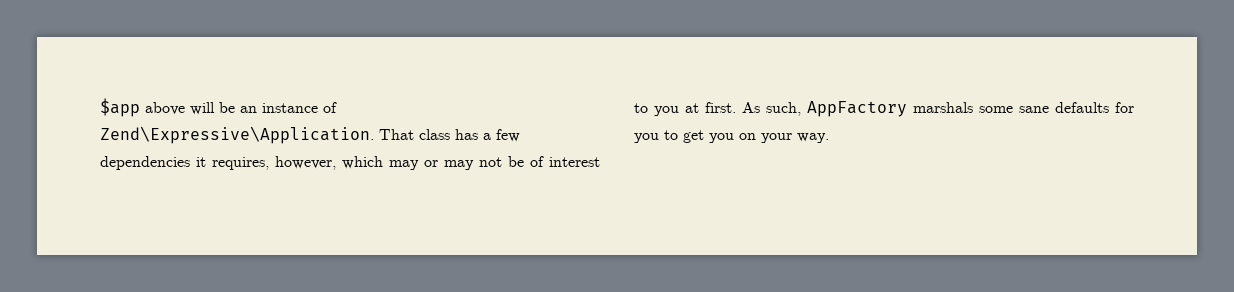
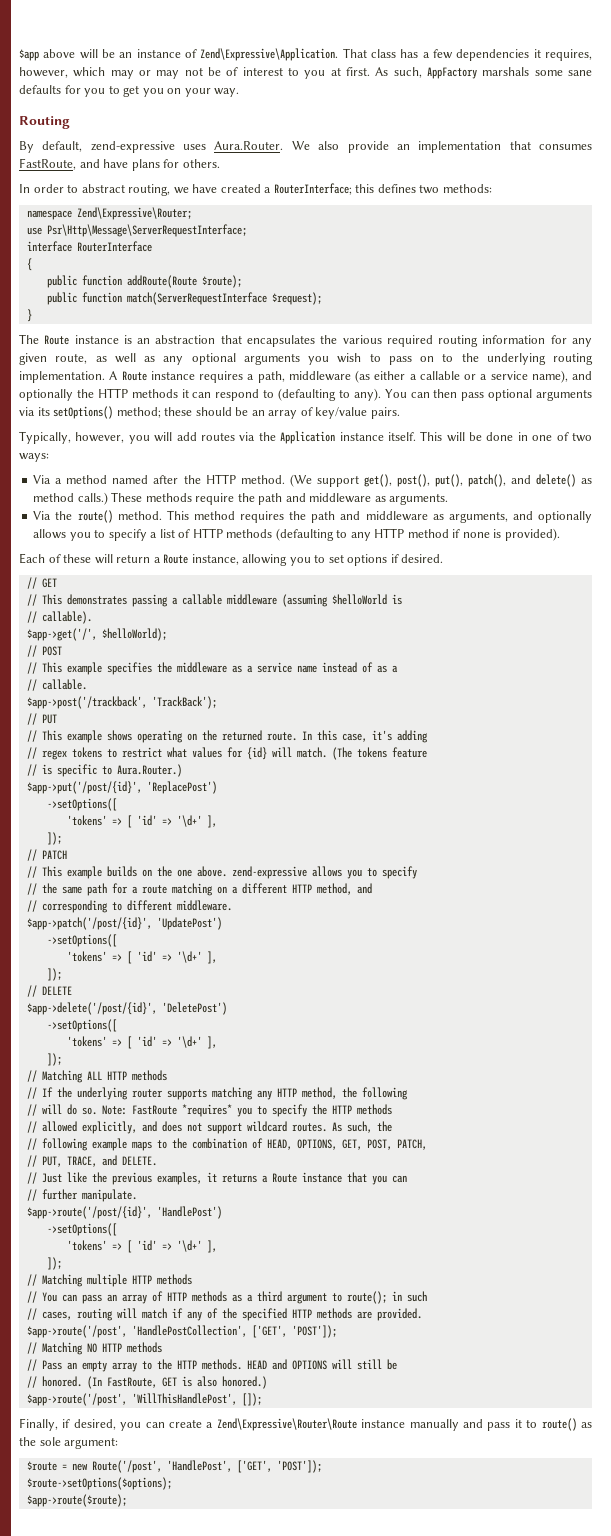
(829, 138) none -> [19,116,70,129] [19,141,593,153] [19,158,220,171] [19,183,492,196] [26,207,192,220] [26,224,247,237] [26,241,152,252] [26,258,32,271] [46,275,242,288] [46,292,322,305] [26,309,32,322] [19,334,592,347] [19,353,593,365] [19,370,592,383] [19,388,592,401] [19,406,400,419] [19,431,593,444] [19,453,49,462] [33,474,593,487] [33,492,449,505] [33,510,592,523] [33,528,560,541] [19,553,444,566] [26,577,57,589] [26,594,402,607] [26,611,92,624] [26,628,167,641] [26,645,62,657] [26,662,398,675] [26,679,87,691] [26,696,217,709] [26,713,57,725] [26,730,428,743] [26,747,427,760] [26,764,182,777] [26,781,217,794] [46,798,117,811] [66,815,217,828] [46,832,62,845] [26,849,67,861] [26,866,417,879] [26,883,372,896] [26,900,232,913] [26,917,222,930] [46,934,117,947] [66,951,217,964] [46,968,62,981] [26,985,72,997] [26,1002,227,1015] [46,1019,117,1032] [66,1036,217,1049] [46,1053,62,1066] [26,1070,167,1083] [26,1087,408,1100] [26,1104,392,1117] [26,1121,392,1134] [26,1138,427,1151] [26,1155,157,1167] [26,1172,407,1185] [26,1189,137,1202] [26,1206,222,1219] [46,1223,117,1236] [66,1240,217,1253] [46,1257,62,1270] [26,1274,192,1287] [26,1291,427,1304] [26,1308,422,1321] [26,1325,337,1338] [26,1342,162,1355] [26,1359,397,1372] [26,1376,267,1389] [26,1393,262,1406] [19,1418,592,1431] [19,1437,119,1449] [26,1460,322,1473] [26,1477,172,1490] [26,1494,127,1507] // Routing // By default, zend-expressive uses Aura.Router. We also provide an implementation that consumes FastRoute, and have plans for others. // In order to abstract routing, we have created a RouterInterface; this defines two methods: // namespace Zend\Expressive\Router; // use Psr\Http\Message\ServerRequestInterface; // interface RouterInterface // { // public function addRoute(Route $route); // public function match(ServerRequestInterface $request); // } // The Route instance is an abstraction that encapsulates the various required routing information for any given route, as well as any optional arguments you wish to pass on to the underlying routing implementation. A Route instance requires a path, middleware (as either a callable or a service name), and optionally the HTTP methods it can respond to (defaulting to any). You can then pass optional arguments via its setOptions() method; these should be an array of key/value pairs. // Typically, however, you will add routes via the Application instance itself. This will be done in one of two ways: // Via a method named after the HTTP method. (We support get(), post(), put(), patch(), and delete() as method calls.) These methods require the path and middleware as arguments. // Via the route() method. This method requires the path and middleware as arguments, and optionally allows you to specify a list of HTTP methods (defaulting to any HTTP method if none is provided). // Each of these will return a Route instance, allowing you to set options if desired. // // GET // // This demonstrates passing a callable middleware (assuming $helloWorld is // // callable). // $app->get('/', $helloWorld); // // POST // // This example specifies the middleware as a service name instead of as a // // callable. // $app->post('/trackback', 'TrackBack'); // // PUT // // This example shows operating on the returned route. In this case, it's adding // // regex tokens to restrict what values for {id} will match. (The tokens feature // // is specific to Aura.Router.) // $app->put('/post/{id}', 'ReplacePost') // ->setOptions([ // 'tokens' => [ 'id' => '\d+' ], // ]); // // PATCH // // This example builds on the one above. zend-expressive allows you to specify // // the same path for a route matching on a different HTTP method, and // // corresponding to different middleware. // $app->patch('/post/{id}', 'UpdatePost') // ->setOptions([ // 'tokens' => [ 'id' => '\d+' ], // ]); // // DELETE // $app->delete('/post/{id}', 'DeletePost') // ->setOptions([ // 'tokens' => [ 'id' => '\d+' ], // ]); // // Matching ALL HTTP methods // // If the underlying router supports matching any HTTP method, the following // // will do so. Note: FastRoute *requires* you to specify the HTTP methods // // allowed explicitly, and does not support wildcard routes. As such, the // // following example maps to the combination of HEAD, OPTIONS, GET, POST, PATCH, // // PUT, TRACE, and DELETE. // // Just like the previous examples, it returns a Route instance that you can // // further manipulate. // $app->route('/post/{id}', 'HandlePost') // ->setOptions([ // 'tokens' => [ 'id' => '\d+' ], // ]); // // Matching multiple HTTP methods // // You can pass an array of HTTP methods as a third argument to route(); in such // // cases, routing will match if any of the specified HTTP methods are provided. // $app->route('/post', 'HandlePostCollection', ['GET', 'POST']); // // Matching NO HTTP methods // // Pass an empty array to the HTTP methods. HEAD and OPTIONS will still be // // honored. (In FastRoute, GET is also honored.) // $app->route('/post', 'WillThisHandlePost', []); // Finally, if desired, you can create a Zend\Expressive\Router\Route instance manually and pass it to route() as the sole argument: // $route = new Route('/post', 'HandlePost', ['GET', 'POST']); // $route->setOptions($options); // $app->route($route);

